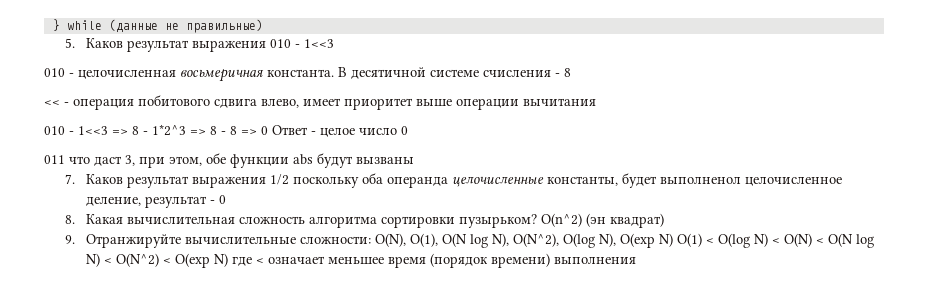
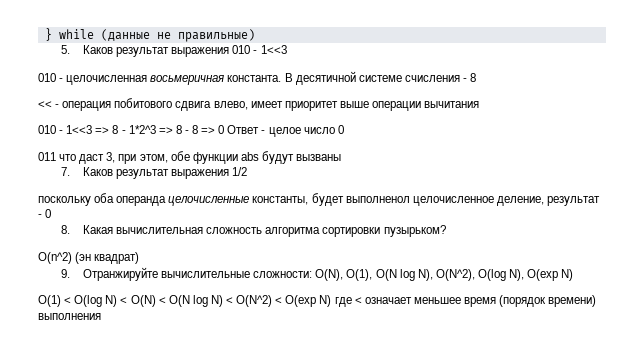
(289, 179) none -> (248, 171) //
(537, 221) none -> (446, 231) //
(673, 240) none -> (574, 275) //

